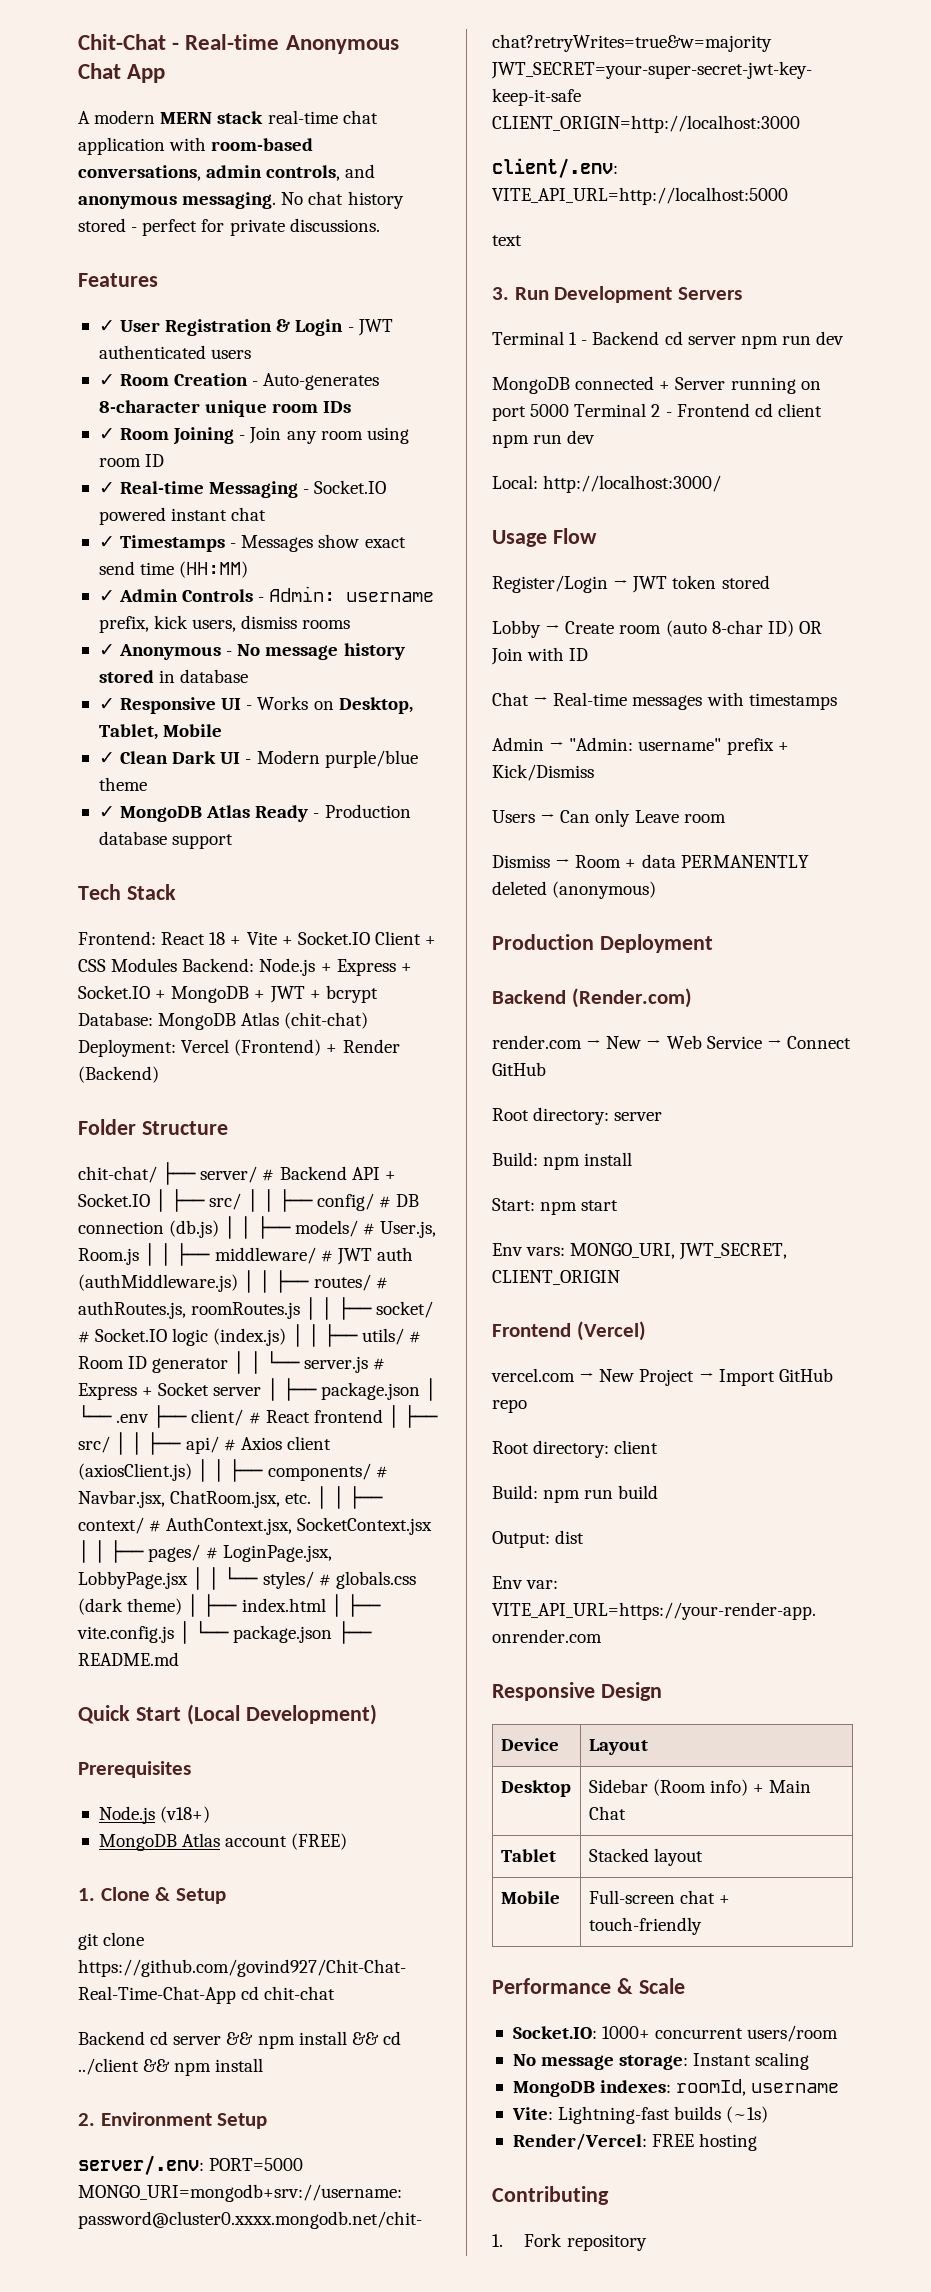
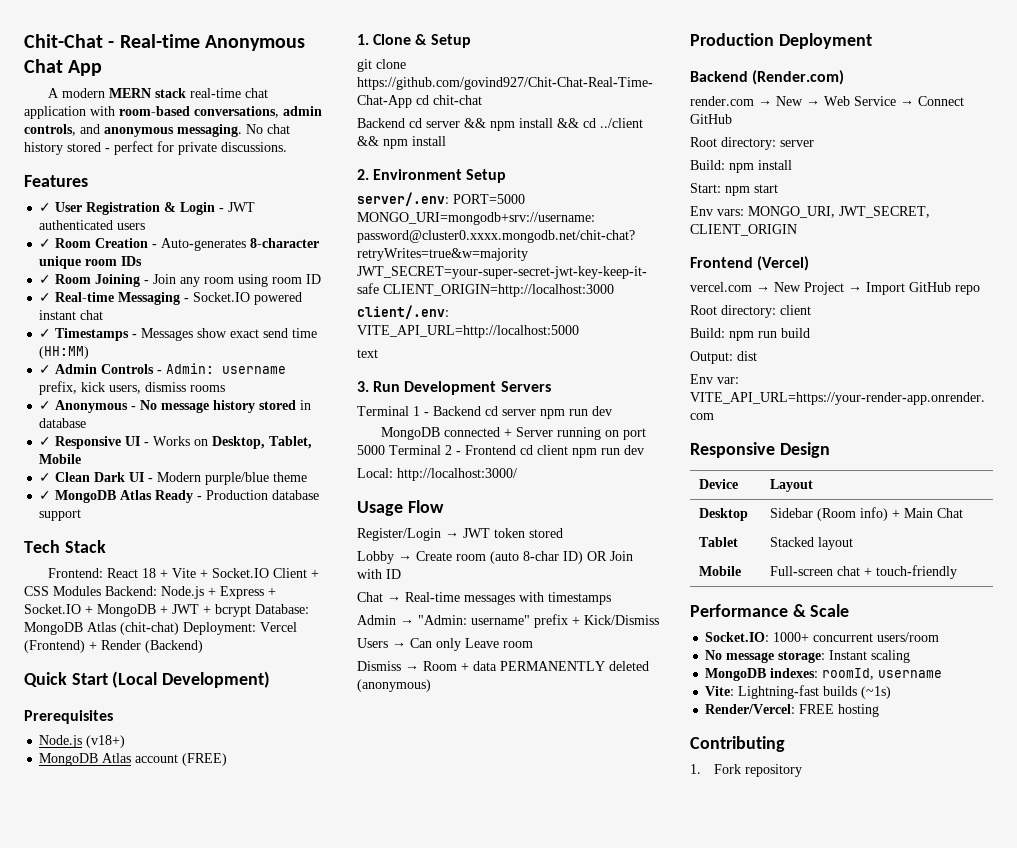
[78,1119,228,1135] [78,1162,396,1185] [78,1189,420,1212] [78,1216,436,1239] [78,1243,413,1266] [78,1270,388,1293] [78,1297,433,1320] [78,1324,422,1347] [78,1351,385,1374] [78,1378,436,1401] [78,1405,439,1428] [78,1432,331,1455] [78,1459,388,1482] [78,1486,383,1509] [78,1517,433,1535] [78,1540,332,1563] [78,1567,416,1590] [78,1594,381,1617] [77,1621,372,1644] [78,1652,179,1666] // Folder Structure // chit-chat/ ├── server/ # Backend API + Socket.IO │ ├── src/ │ │ ├── config/ # DB connection (db.js) │ │ ├── models/ # User.js, Room.js │ │ ├── middleware/ # JWT auth (authMiddleware.js) │ │ ├── routes/ # authRoutes.js, roomRoutes.js │ │ ├── socket/ # Socket.IO logic (index.js) │ │ ├── utils/ # Room ID generator │ │ └── server.js # Express + Socket server │ ├── package.json │ └── .env ├── client/ # React frontend │ ├── src/ │ │ ├── api/ # Axios client (axiosClient.js) │ │ ├── components/ # Navbar.jsx, ChatRoom.jsx, etc. │ │ ├── context/ # AuthContext.jsx, SocketContext.jsx │ │ ├── pages/ # LoginPage.jsx, LobbyPage.jsx │ │ └── styles/ # globals.css (dark theme) │ ├── index.html │ ├── vite.config.js │ └── package.json ├── README.md -> (203, 646) none

